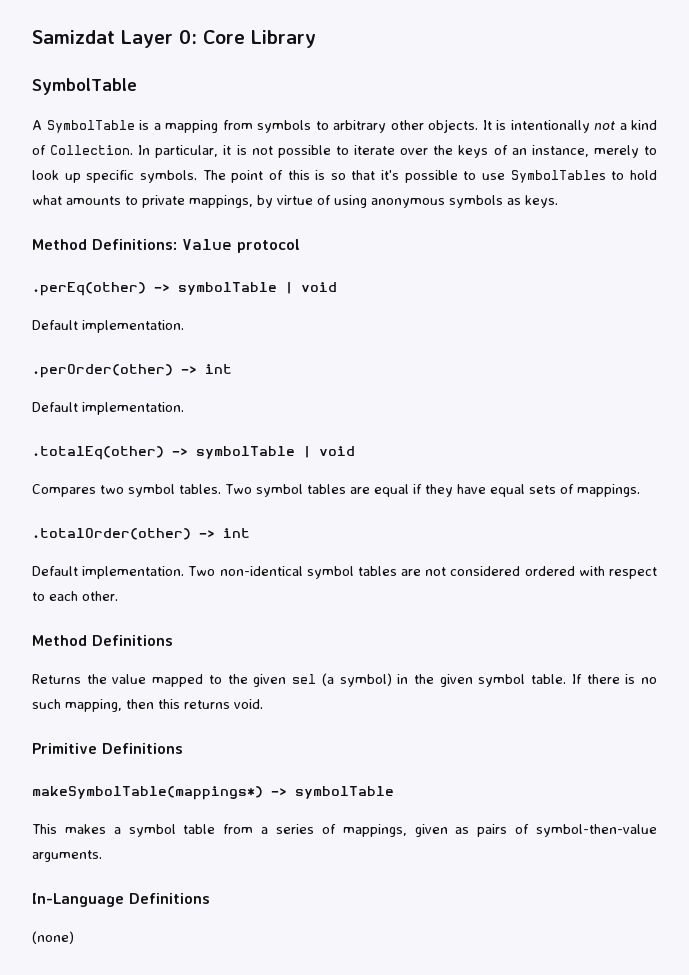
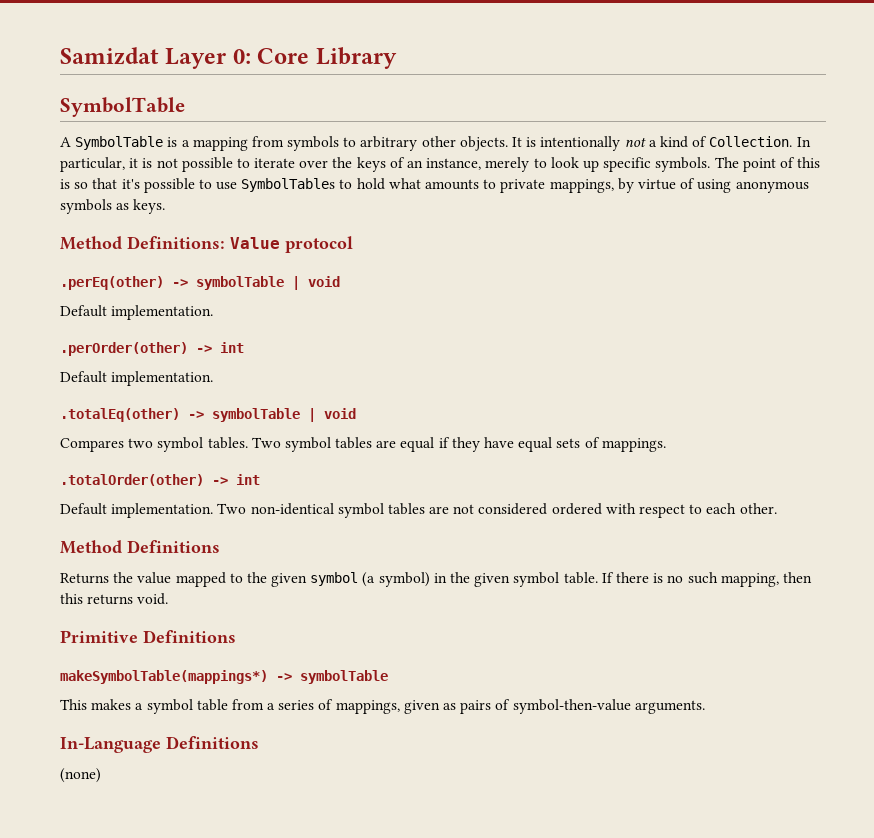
[292,674,317,684] sel -> [310,572,359,586] symbol

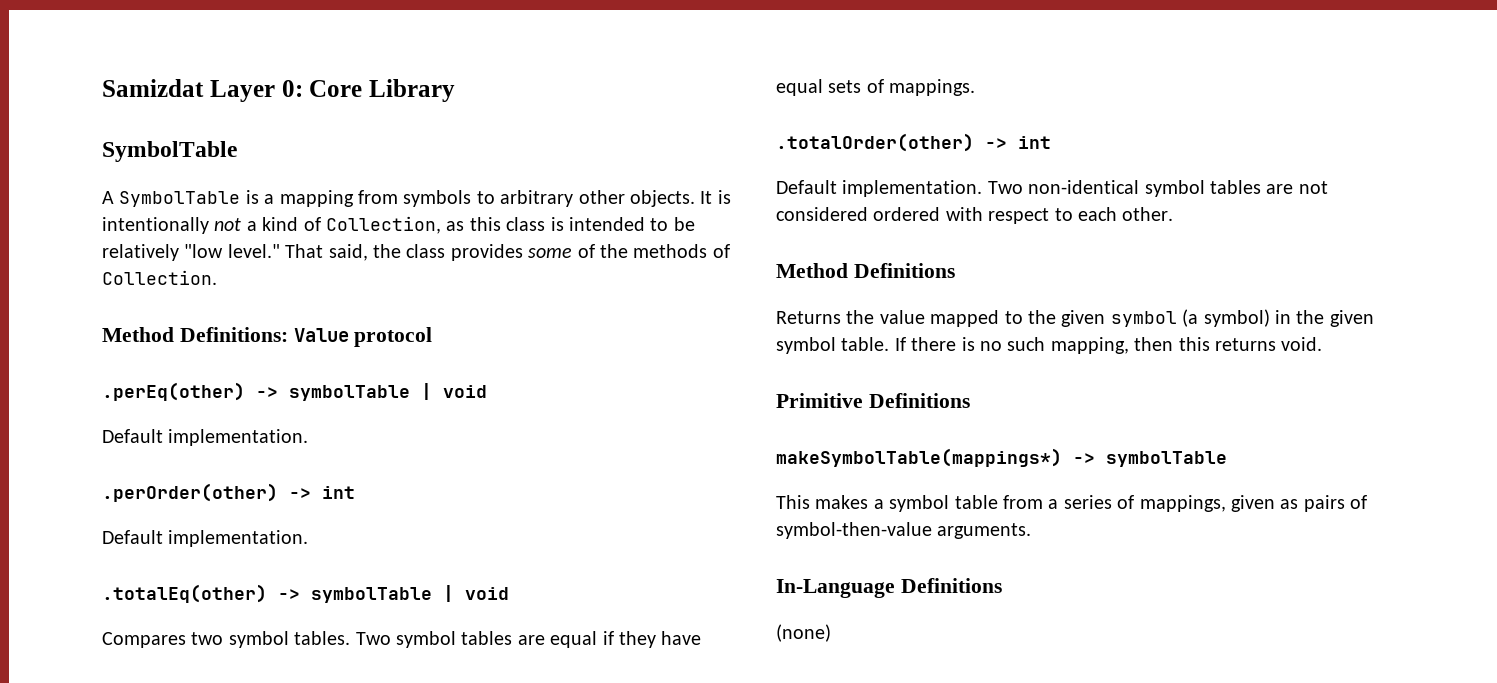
[709,136,811,147] [60,157,821,172] [60,178,809,193] [60,199,166,214] Collection. In particular, it is not possible to iterate over the keys of an instance, merely to look up specific symbols. The point of this is so that it's possible to use SymbolTables to hold what amounts to private mappings, by virtue of using anonymous symbols as keys. -> [326,216,695,234] [102,244,730,261] [102,270,217,285] Collection, as this class is intended to be relatively "low level." That said, the class provides some of the methods of Collection.

